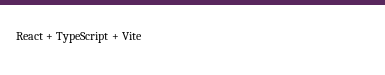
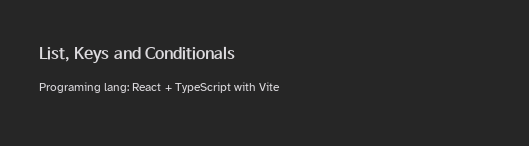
(16, 36) none -> [39,46,235,64] [39,82,130,93] List, Keys and Conditionals // Programing lang:
[111,34,119,40] + -> [234,82,257,91] with

